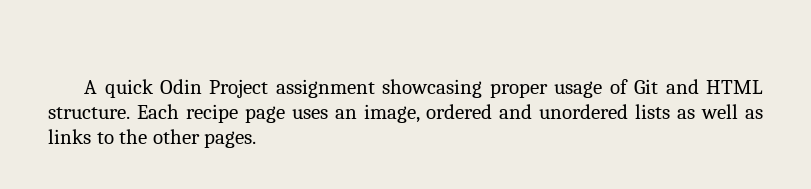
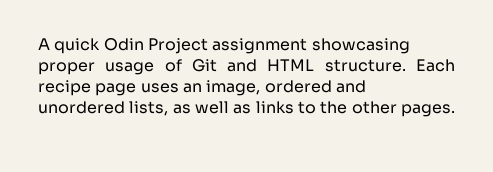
[635,104,671,119] lists -> [129,101,169,116] lists,

